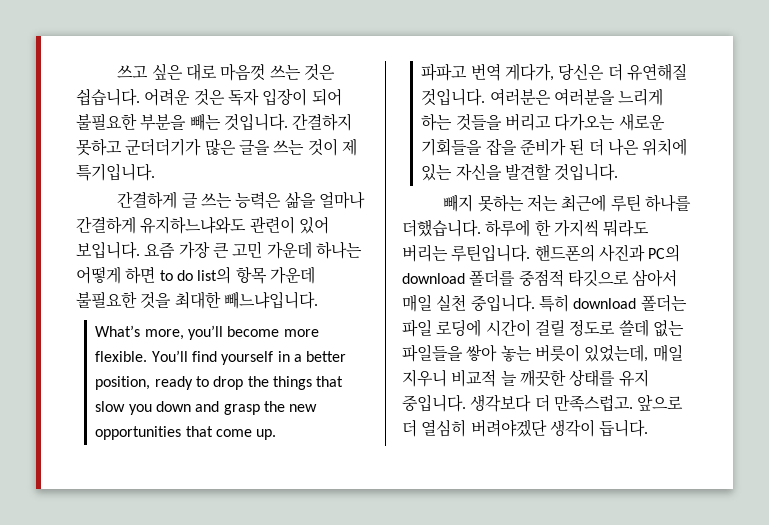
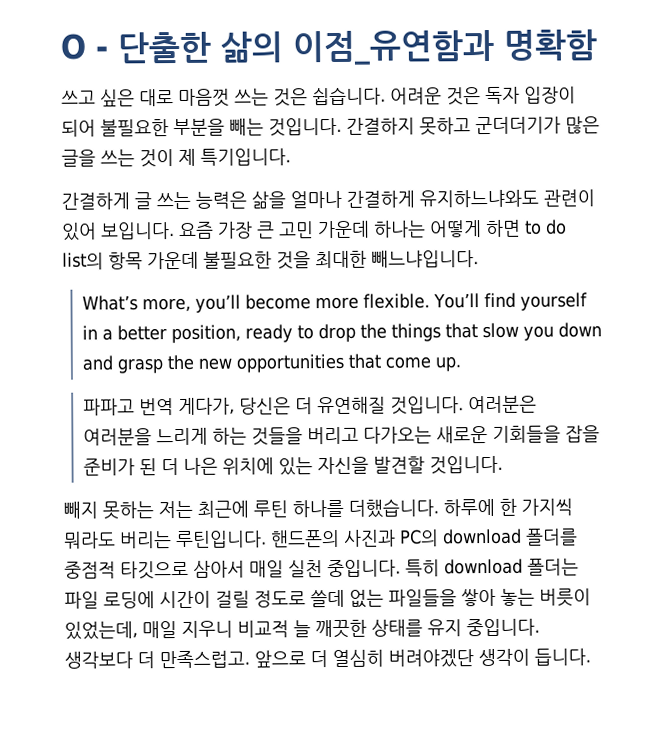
(117, 71) none -> [60,29,597,66] O - 단출한 삶의 이점_유연함과 명확함 //

